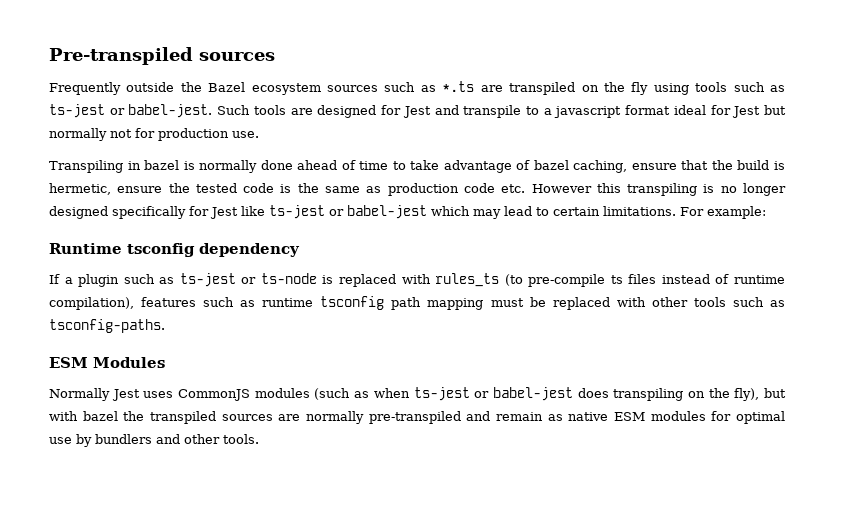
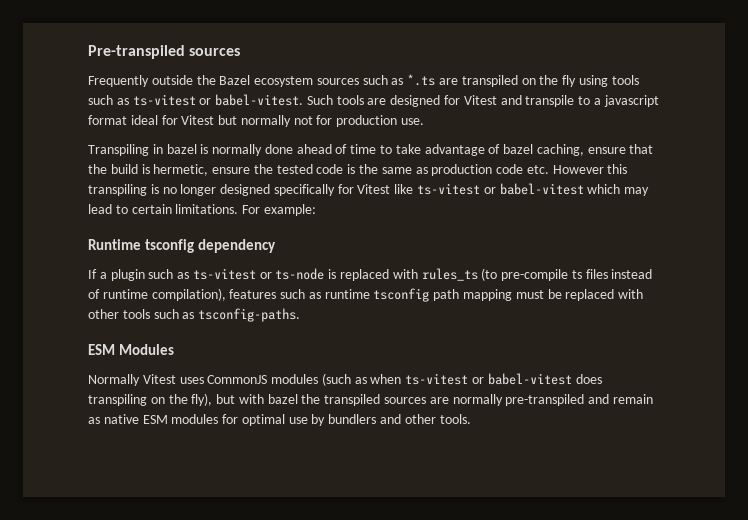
[49,104,213,118] ts-jest or babel-jest. -> [132,94,304,106] ts-vitest or babel-vitest.
[402,106,431,118] Jest -> [463,95,497,105] Vitest
[732,106,761,118] Jest -> [181,115,215,125] Vitest
[210,205,427,219] Jest like ts-jest or babel-jest -> [357,183,584,195] Vitest like ts-vitest or babel-vitest
[179,273,236,287] ts-jest -> [192,268,256,280] ts-vitest
[111,389,140,401] Jest -> [142,374,176,384] Vitest
[413,387,573,401] ts-jest or babel-jest -> [405,373,572,385] ts-vitest or babel-vitest

